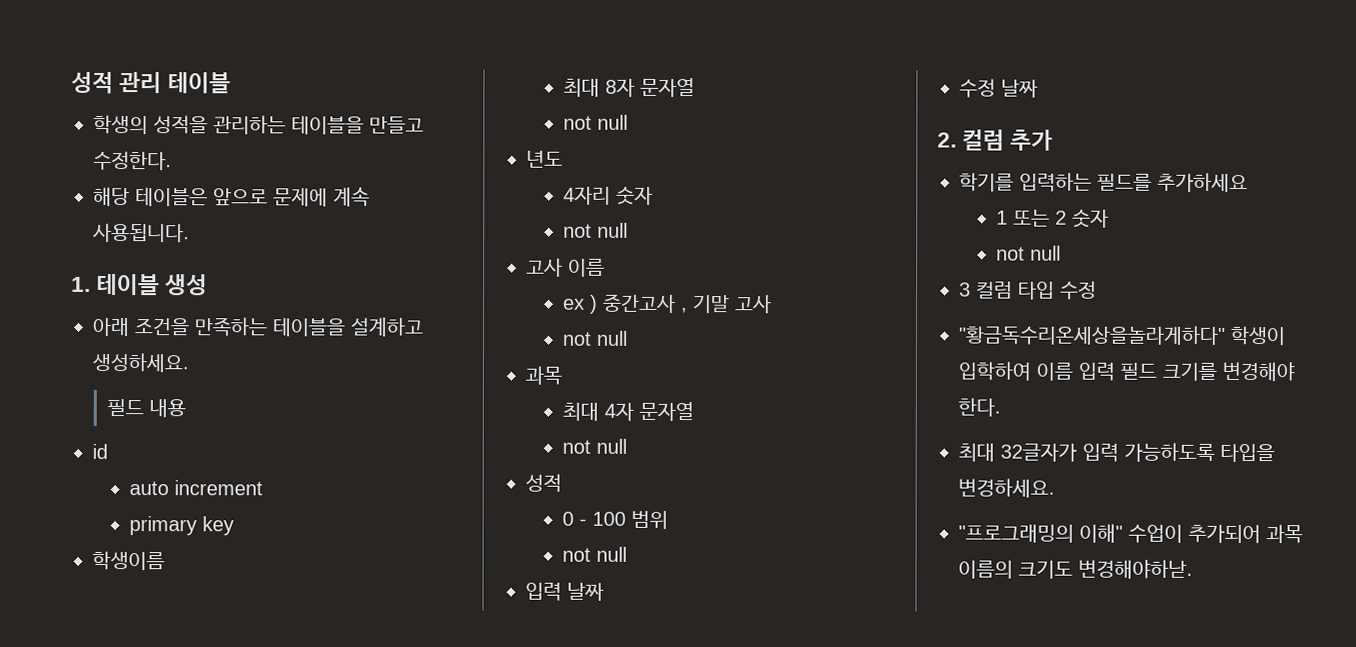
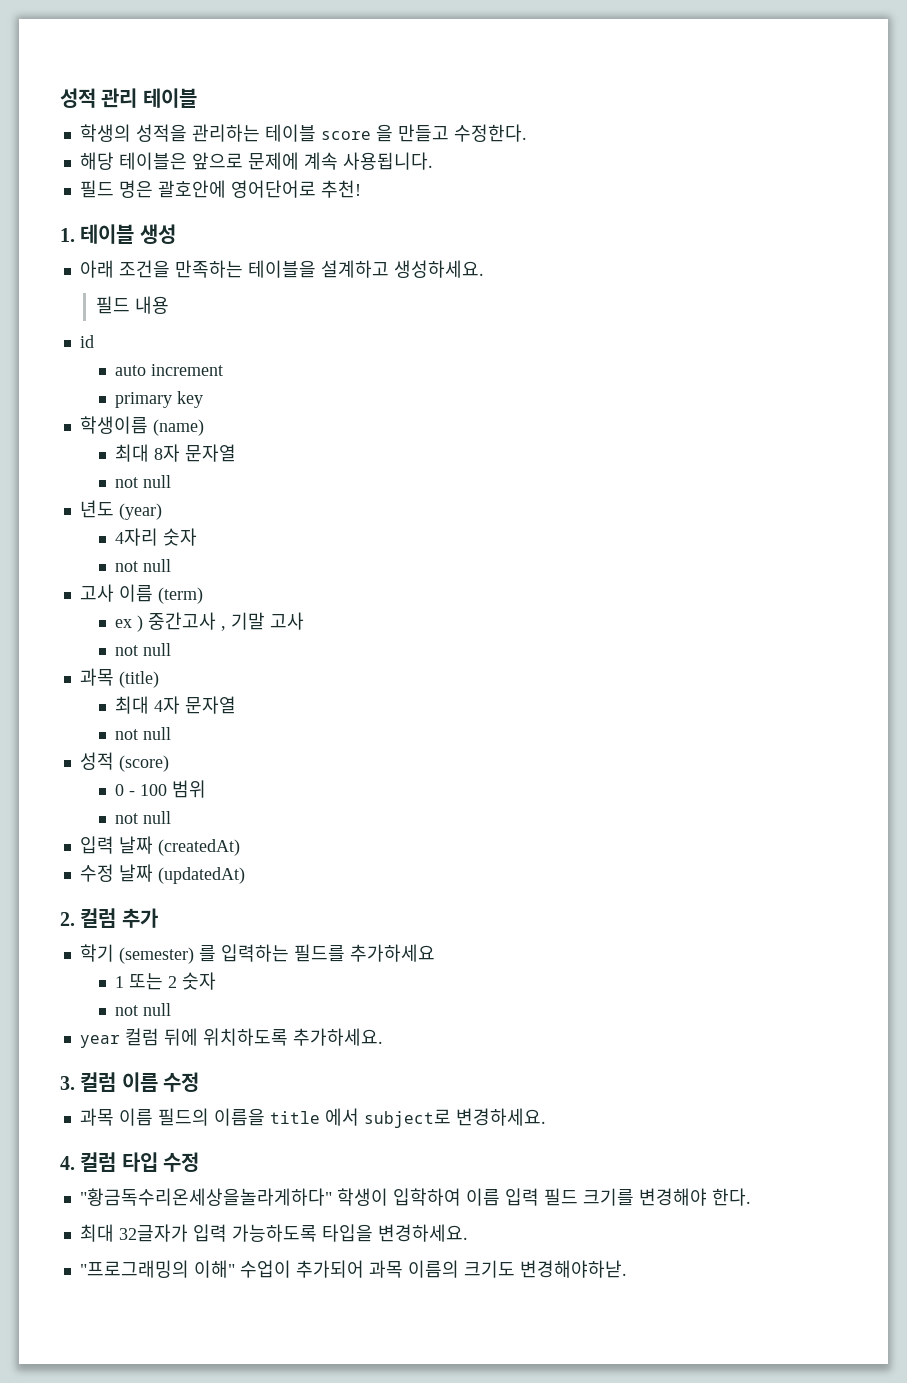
[291,115,364,135] 테이블을 -> [264,124,393,142] 테이블 score 을
(190, 232) none -> [79,180,361,198] // 필드 명은 괄호안에 영어단어로 추천!
(165, 560) none -> [152,419,204,436] (name)
(563, 159) none -> [118,503,162,520] (year)
(605, 267) none -> [157,587,203,604] (term)
(562, 375) none -> [118,671,159,688] (title)
(562, 483) none -> [118,755,169,772] (score)
(604, 591) none -> [157,839,240,856] (createdAt)
(1038, 88) none -> [157,867,245,884] (updatedAt)
[959,172,1014,192] 학기를 -> [79,944,216,964] 학기 (semester) 를
[959,282,971,297] 3 -> [79,1028,383,1048] [60,1072,200,1092] [79,1108,546,1128] [60,1156,75,1170] year 컬럼 뒤에 위치하도록 추가하세요. // 3. 컬럼 이름 수정 // 과목 이름 필드의 이름을 title 에서 subject로 변경하세요. // 4.

